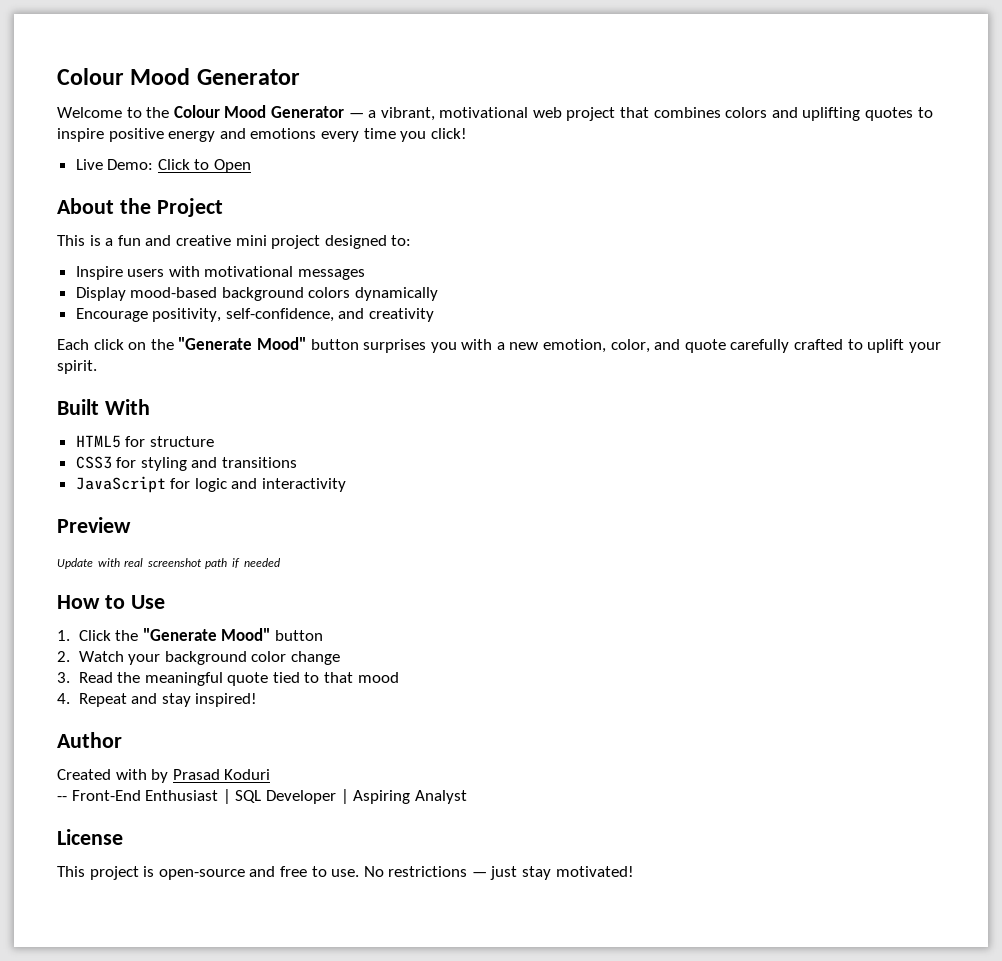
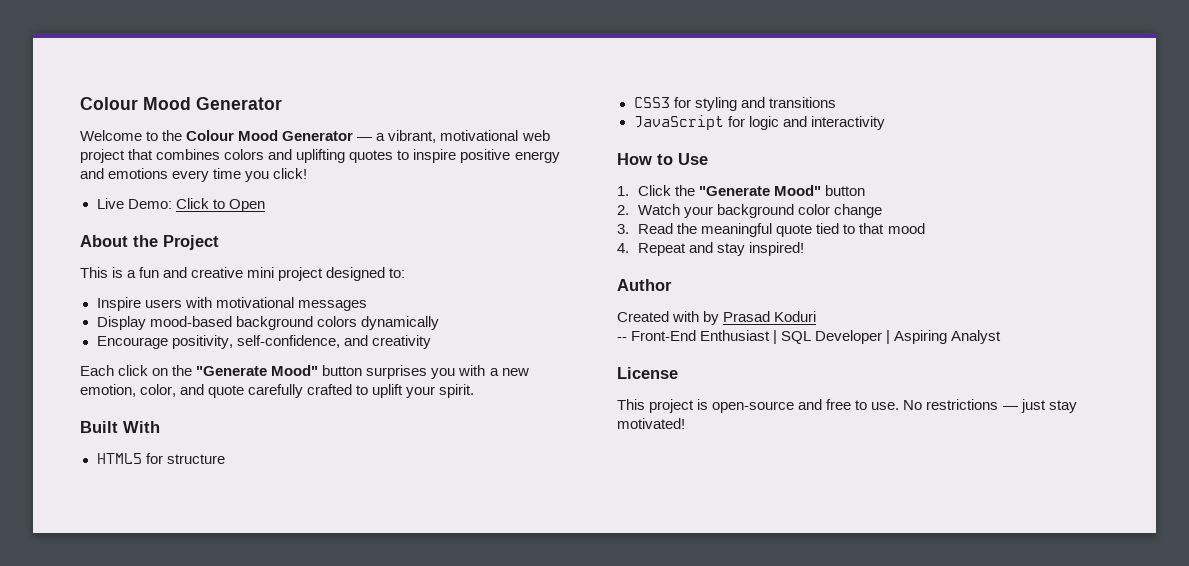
[57,517,131,533] [57,558,280,569] // Preview // Update with real screenshot path if needed -> (885, 123) none

